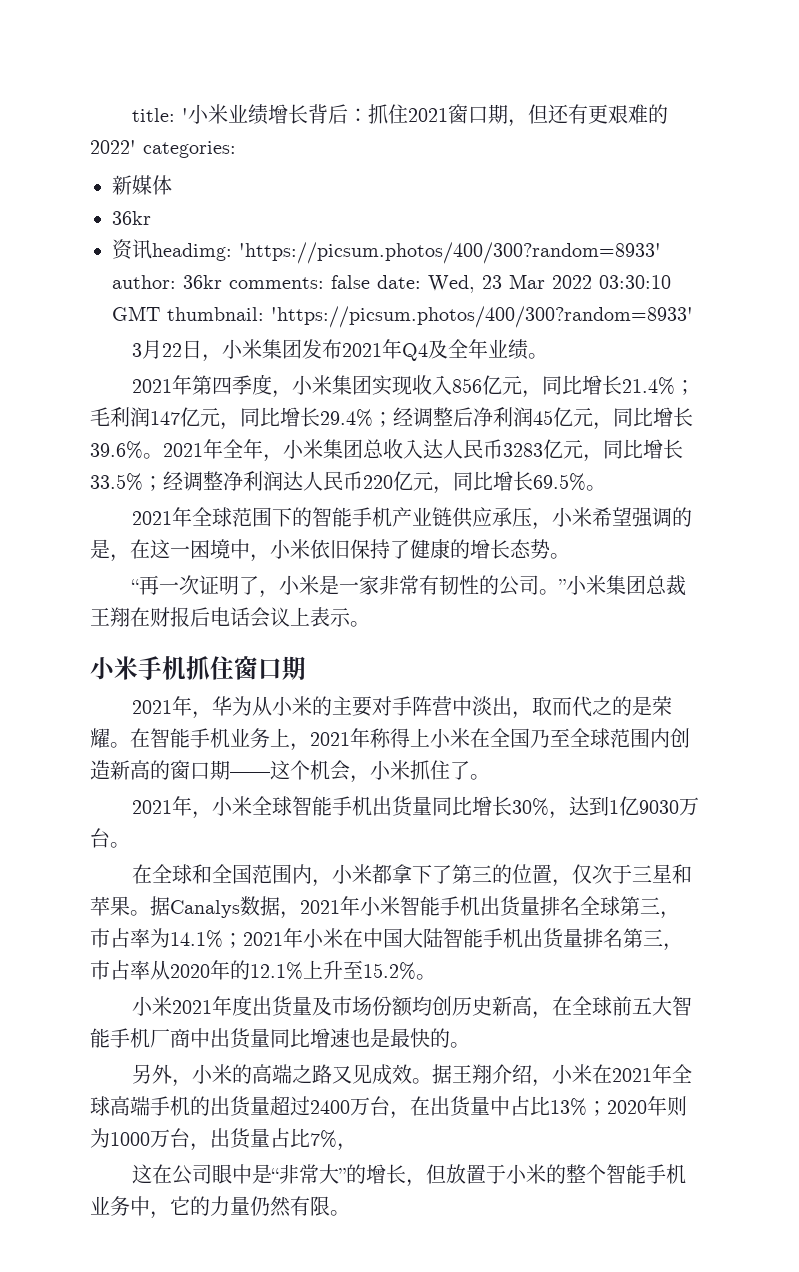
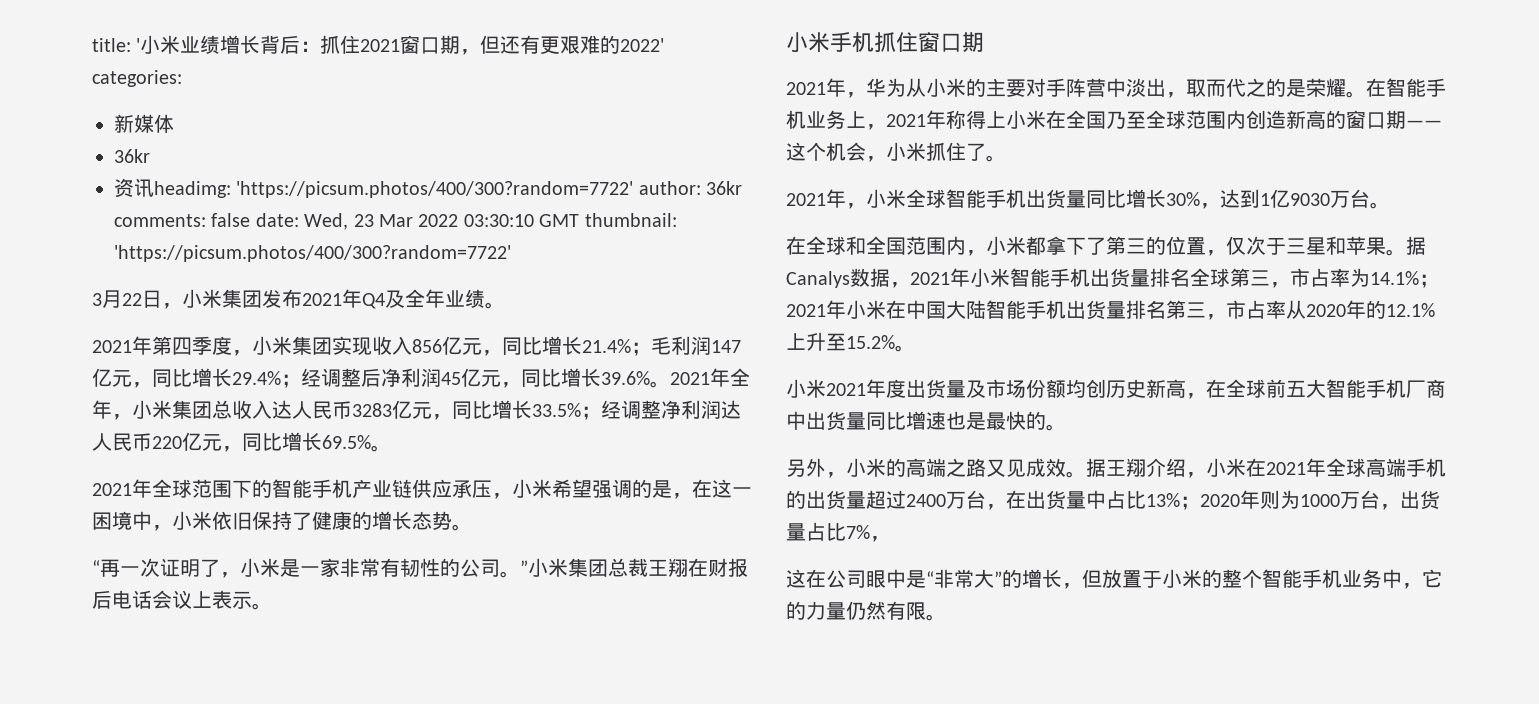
[239,242,661,264] 'https://picsum.photos/400/300?random=8933' -> [236,181,634,198] 'https://picsum.photos/400/300?random=7722'
[271,306,693,328] 'https://picsum.photos/400/300?random=8933' -> [114,245,511,262] 'https://picsum.photos/400/300?random=7722'

